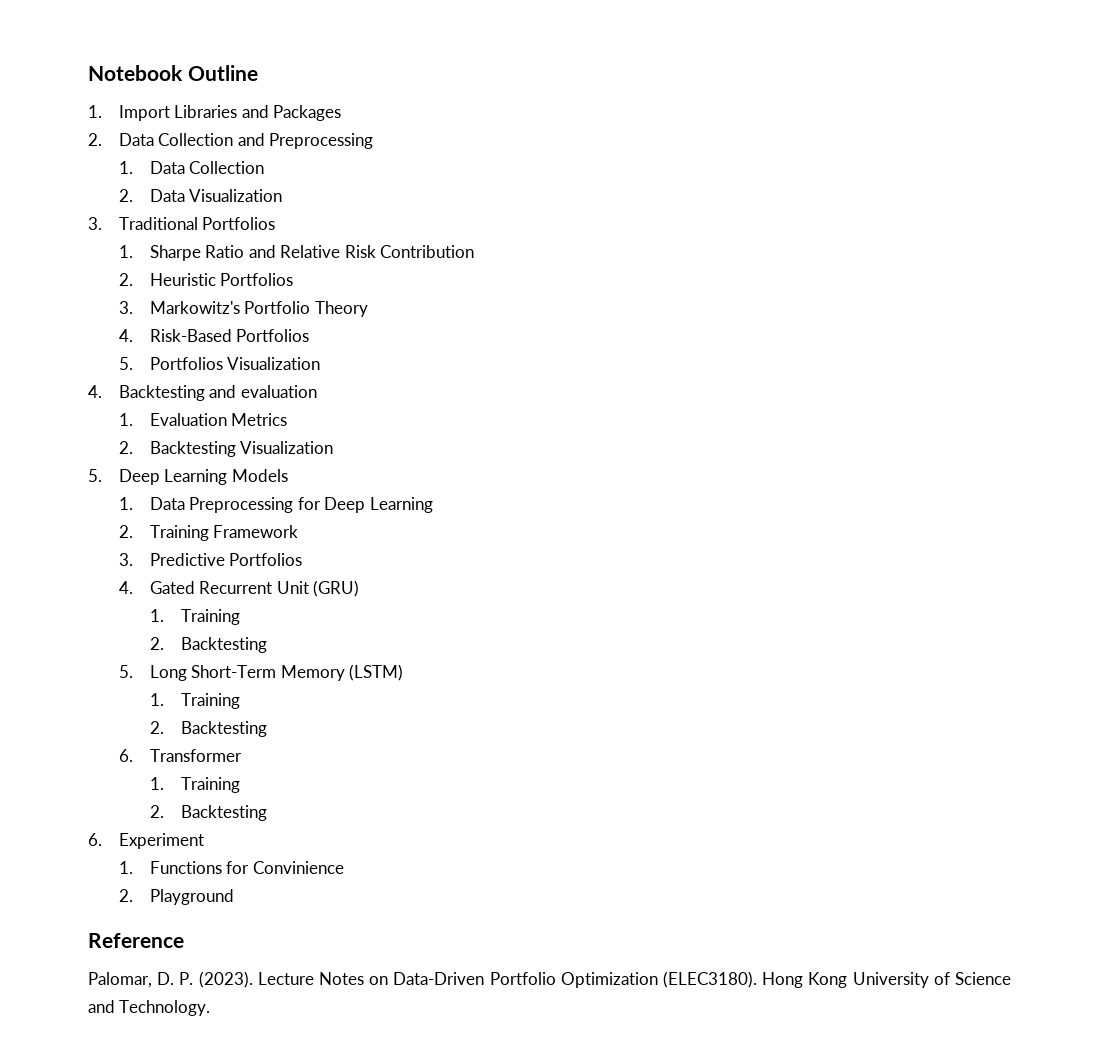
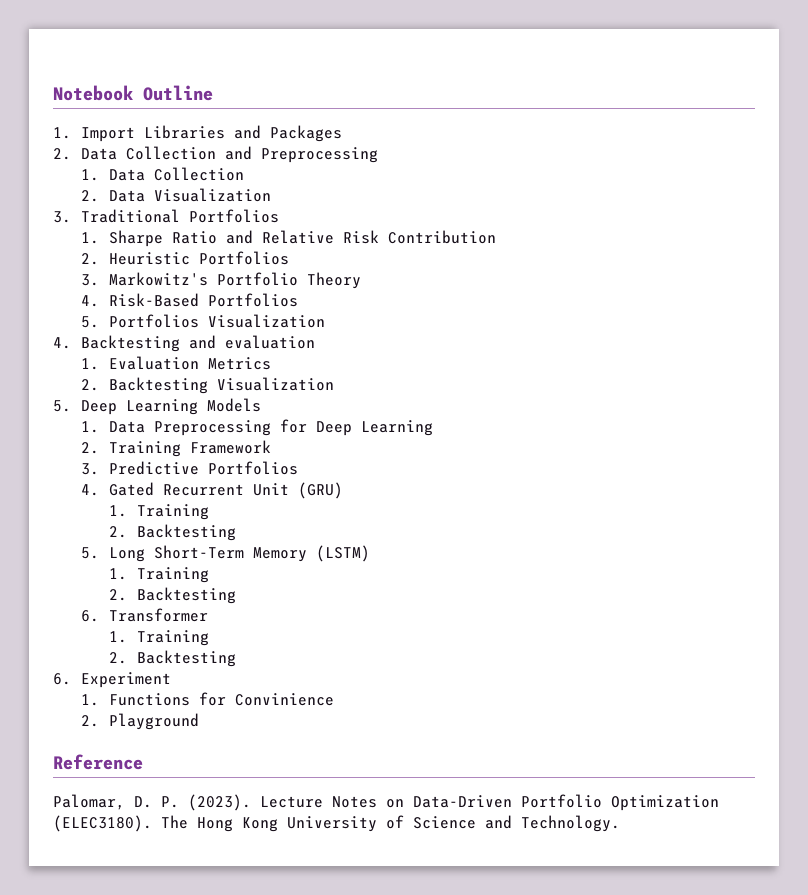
(757, 979) none -> [161,815,188,829] The

